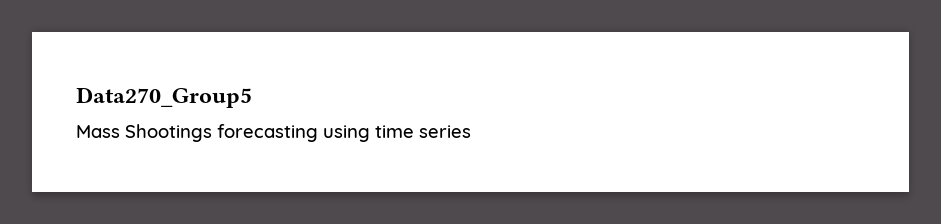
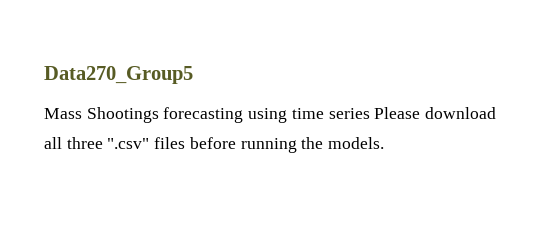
(471, 131) none -> [374,107,497,119] [44,137,385,153] Please download all three ".csv" files before running the models.

